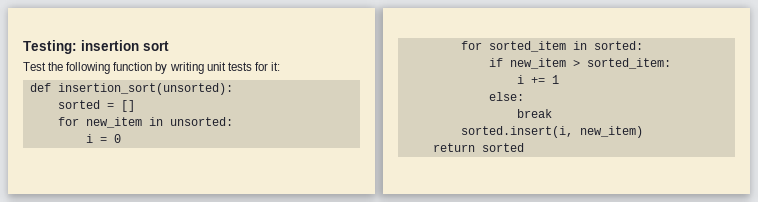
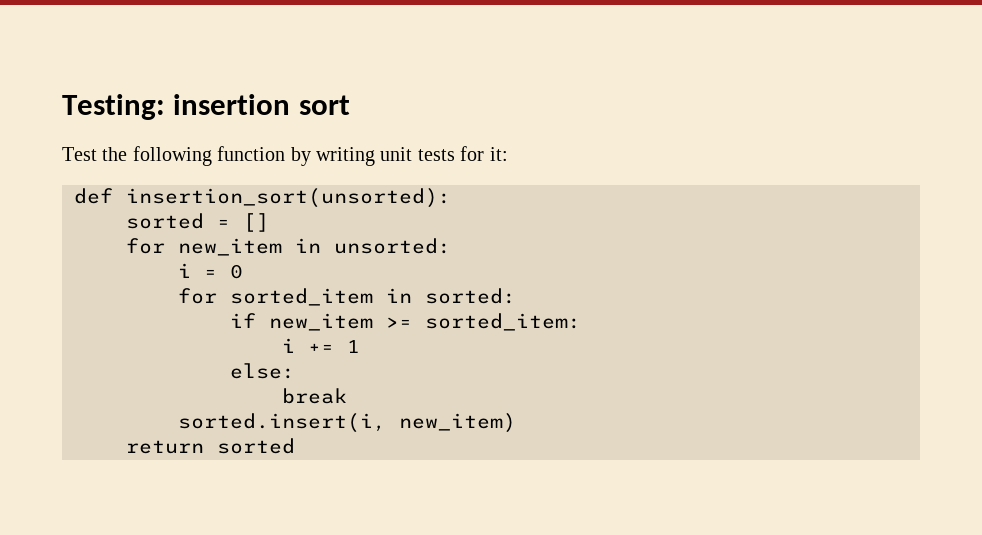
[572,60,580,67] > -> [386,317,412,328] >=

